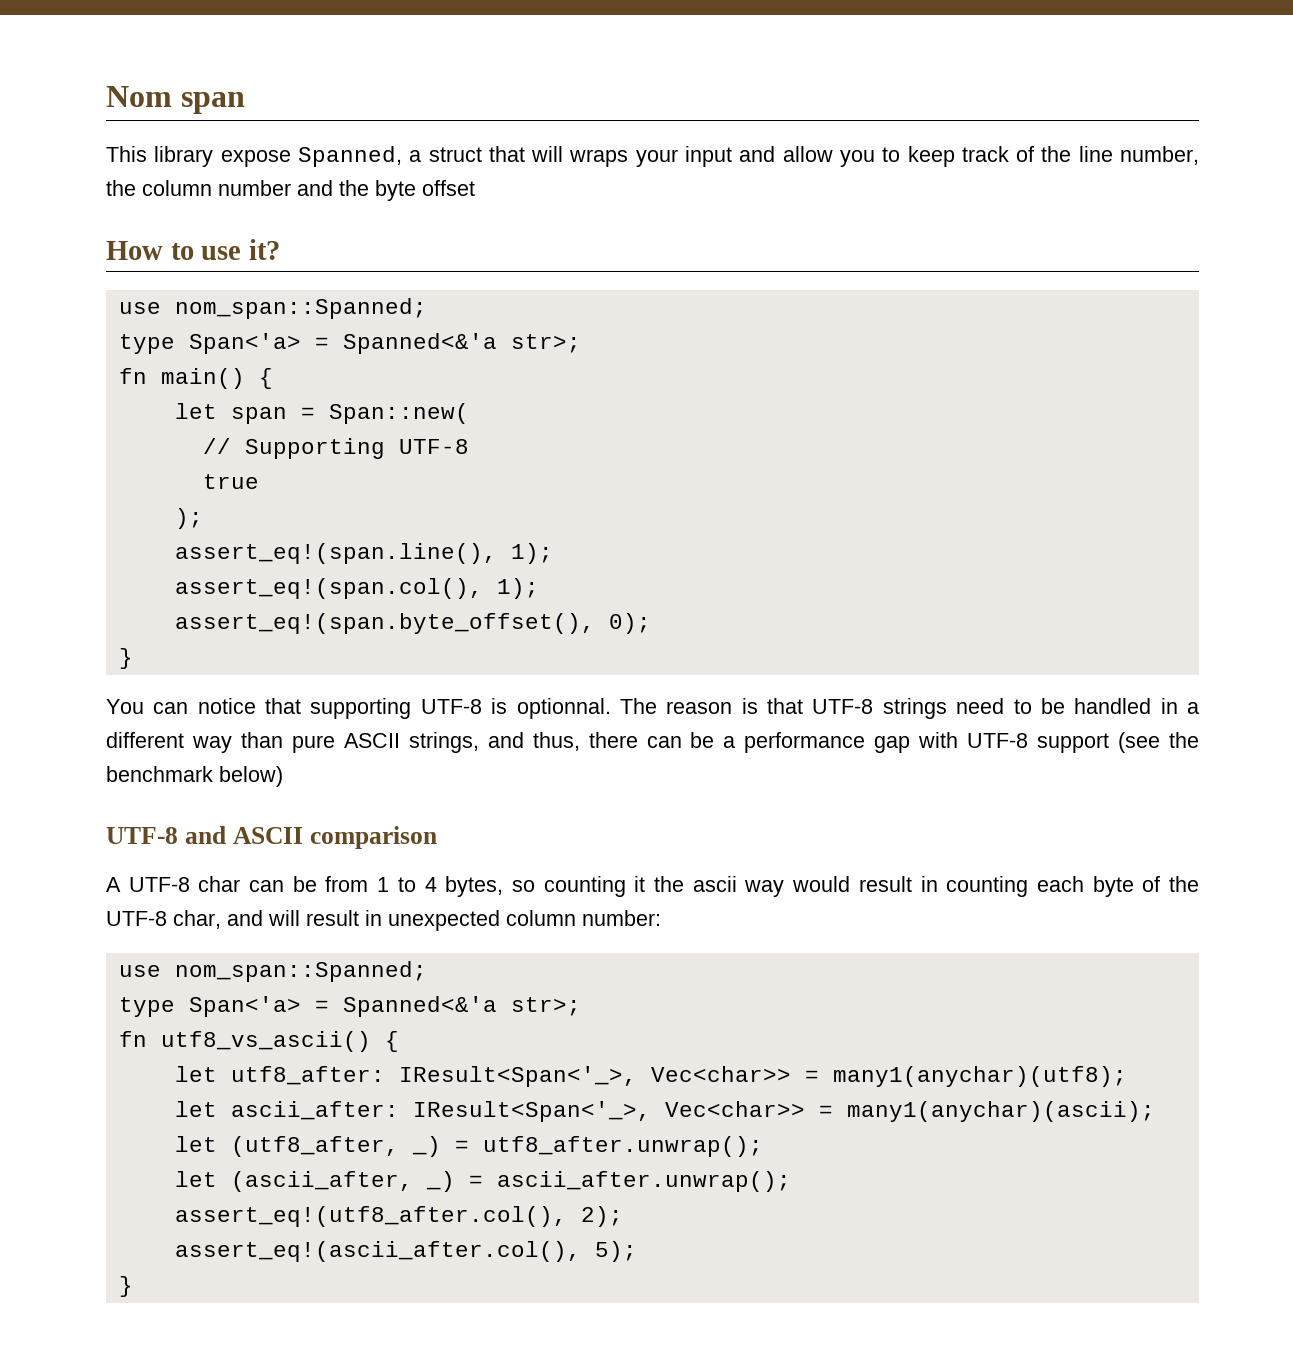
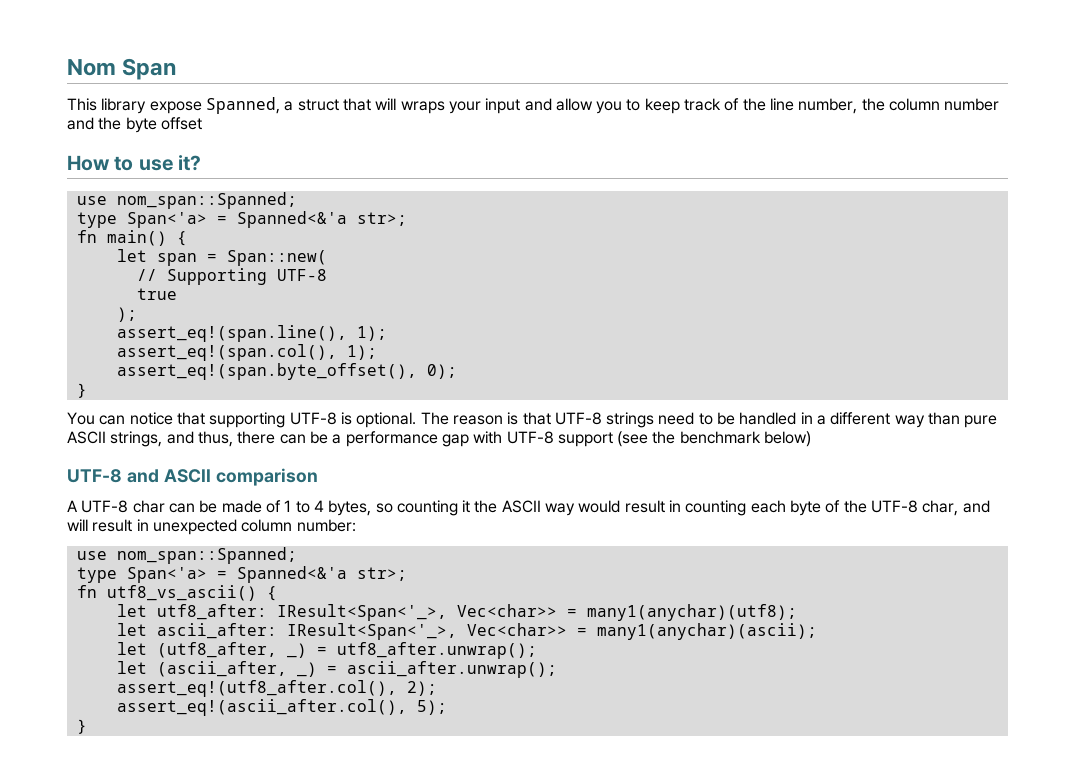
[180,92,245,114] span -> [122,58,177,80] Span
[516,698,611,719] optionnal. -> [356,412,417,428] optional.
[325,876,369,892] from -> [221,500,281,513] made of
[692,876,737,892] ascii -> [501,500,541,513] ASCII

